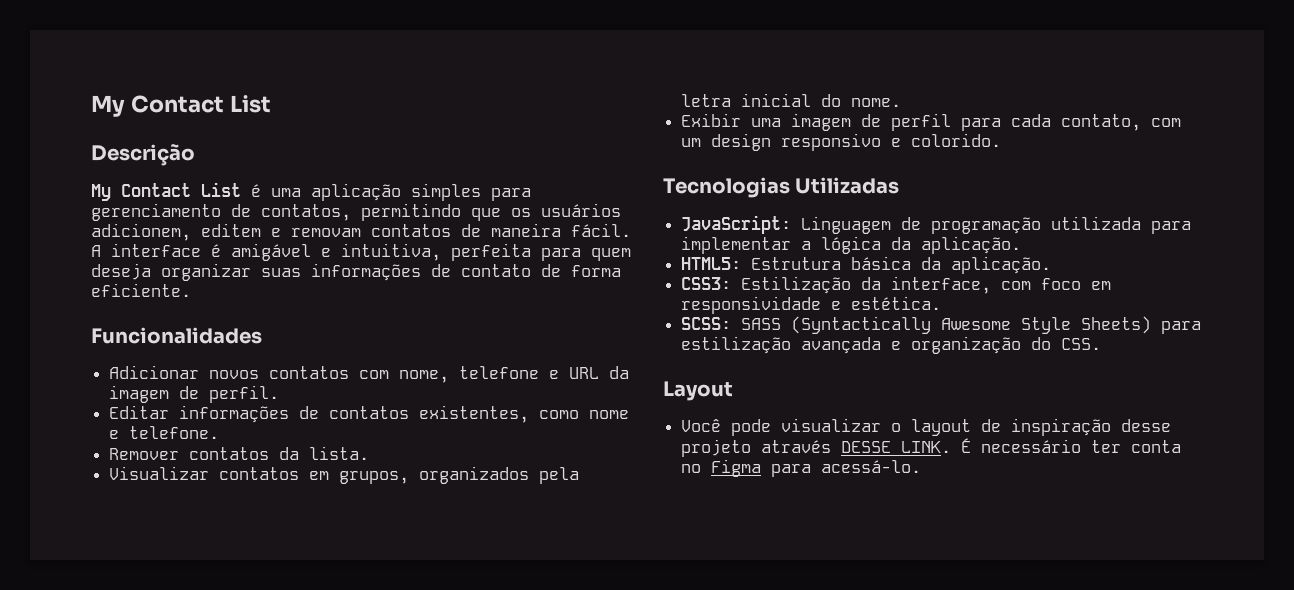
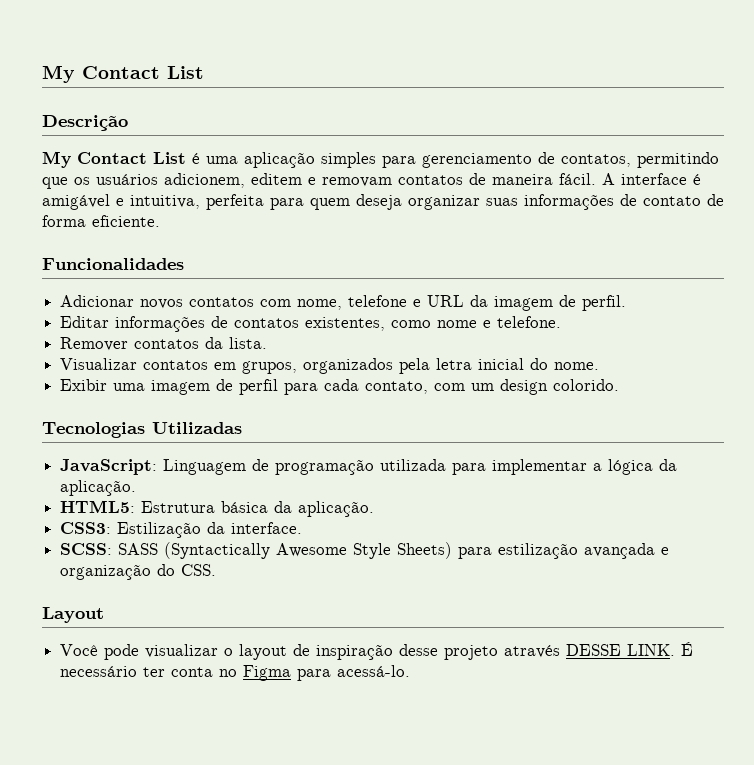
[781,133,902,151] responsivo e -> (549, 387) none
[891,276,1112,294] [681,296,942,314] interface, com foco em responsividade e estética. -> [231,522,303,534] interface.

